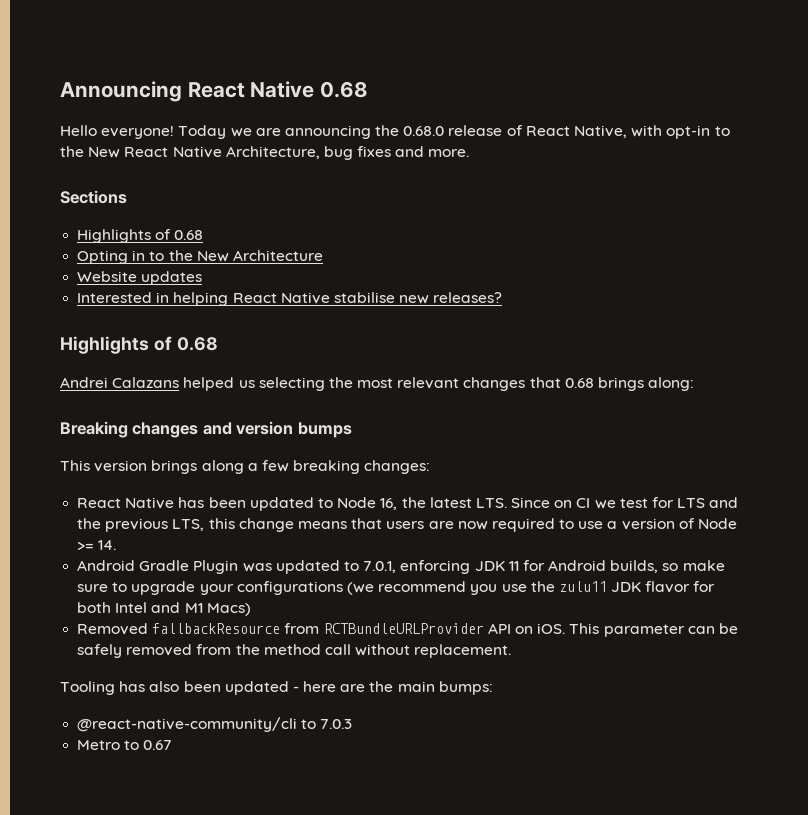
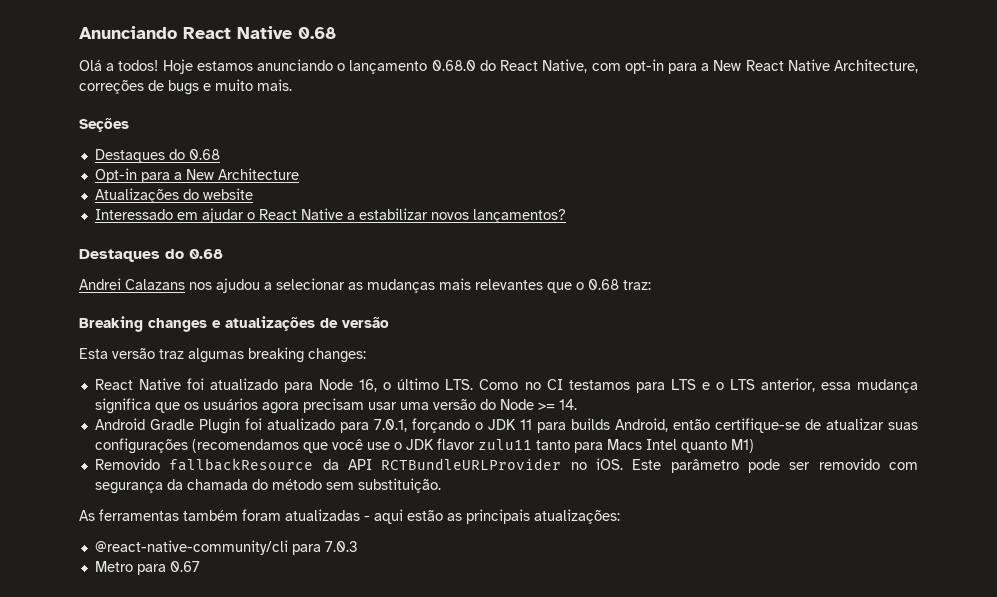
[60,81,182,102] Announcing -> [79,26,177,39] Anunciando
[60,125,730,139] [60,146,470,160] [60,190,127,204] [77,229,204,243] [77,250,323,264] [77,271,203,285] [77,292,503,306] [60,336,218,354] [60,377,695,391] [60,421,352,438] [60,460,431,474] [77,497,739,511] [77,518,695,532] Hello everyone! Today we are announcing the 0.68.0 release of React Native, with opt-in to the New React Native Architecture, bug fixes and more. // Sections // Highlights of 0.68 // Opting in to the New Architecture // Website updates // Interested in helping React Native stabilise new releases? // Highlights of 0.68 // Andrei Calazans helped us selecting the most relevant changes that 0.68 brings along: // Breaking changes and version bumps // This version brings along a few breaking changes: // React Native has been updated to Node 16, the latest LTS. Since on CI we test for LTS and the previous LTS, this change means that users are now required to use a version of -> [79,59,919,74] [79,79,292,95] [79,118,129,132] [94,149,220,163] [94,168,299,183] [94,188,253,203] [94,208,566,223] [79,249,223,262] [79,278,651,293] [79,316,389,332] [79,347,366,363] [94,378,918,393] [94,398,496,414] Olá a todos! Hoje estamos anunciando o lançamento 0.68.0 do React Native, com opt-in para a New React Native Architecture, correções de bugs e muito mais. // Seções // Destaques do 0.68 // Opt-in para a New Architecture // Atualizações do website // Interessado em ajudar o React Native a estabilizar novos lançamentos? // Destaques do 0.68 // Andrei Calazans nos ajudou a selecionar as mudanças mais relevantes que o 0.68 traz: // Breaking changes e atualizações de versão // Esta versão traz algumas breaking changes: // React Native foi atualizado para Node 16, o último LTS. Como no CI testamos para LTS e o LTS anterior, essa mudança significa que os usuários agora precisam usar uma versão do
[242,560,725,574] [77,581,716,595] [77,602,251,616] [77,623,738,637] [77,644,512,658] [60,681,493,695] was updated to 7.0.1, enforcing JDK 11 for Android builds, so make sure to upgrade your configurations (we recommend you use the zulu11 JDK flavor for both Intel and M1 Macs) // Removed fallbackResource from RCTBundleURLProvider API on iOS. This parameter can be safely removed from the method call without replacement. // Tooling has also been updated - here are the main bumps: -> [244,418,918,433] [94,438,754,454] [94,458,918,473] [94,478,441,494] [79,509,620,524] foi atualizado para 7.0.1, forçando o JDK 11 para builds Android, então certifique-se de atualizar suas configurações (recomendamos que você use o JDK flavor zulu11 tanto para Macs Intel quanto M1) // Removido fallbackResource da API RCTBundleURLProvider no iOS. Este parâmetro pode ser removido com segurança da chamada do método sem substituição. // As ferramentas também foram atualizadas - aqui estão as principais atualizações:
[301,719,317,729] to -> [291,544,321,555] para
[124,740,140,750] to -> [136,564,166,575] para

